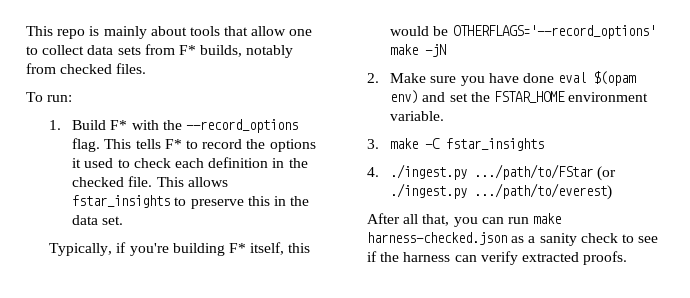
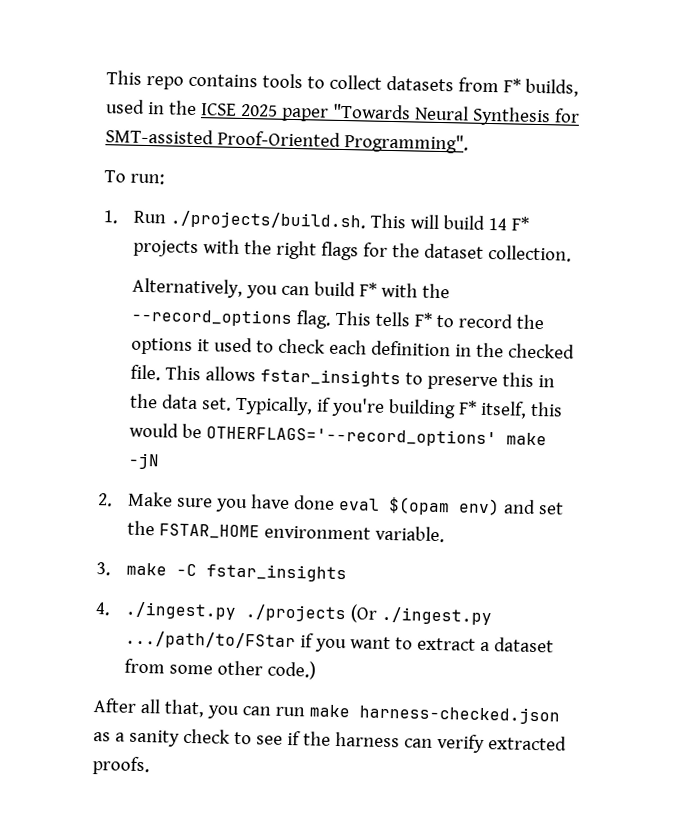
[89,26,313,39] [26,44,294,58] [26,63,147,74] [26,92,73,102] [49,120,107,130] is mainly about tools that allow one to collect data sets from F* builds, notably from checked files. // To run: // 1. Build -> [187,73,579,97] [106,99,580,127] [105,128,469,154] [104,170,165,185] [103,210,530,231] [132,239,572,262] [131,277,356,299] contains tools to collect datasets from F* builds, used in the ICSE 2025 paper "Towards Neural Synthesis for SMT-assisted Proof-Oriented Programming". // To run: // 1. Run ./projects/build.sh. This will build 14 F* projects with the right flags for the dataset collection. // Alternatively, you can build
(124, 220) // -> (232, 404) none
[474,164,617,181] [390,183,613,200] .../path/to/FStar (or ./ingest.py .../path/to/everest) -> [244,604,492,626] [124,630,554,653] [123,658,316,680] ./projects (Or ./ingest.py .../path/to/FStar if you want to extract a dataset from some other code.)

